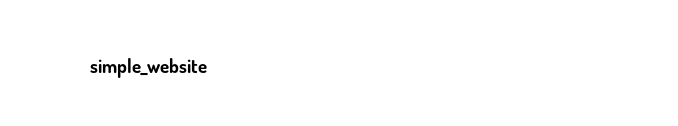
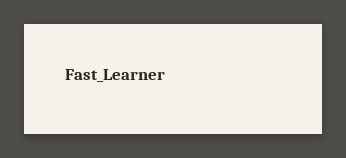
[90,58,207,78] simple_website -> [65,69,165,82] Fast_Learner

